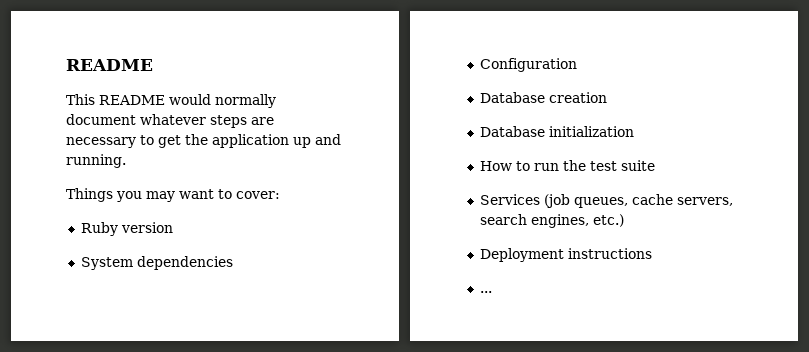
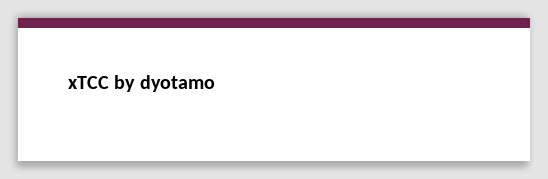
[66,59,153,71] [66,94,276,108] [66,114,274,128] [66,134,341,148] [66,154,126,168] [66,188,280,202] [80,222,173,236] [80,256,233,270] [479,58,577,72] [479,92,607,103] [479,126,634,137] [479,160,655,171] [479,194,733,208] [479,214,624,228] [479,248,652,262] [479,291,492,293] README // This README would normally document whatever steps are necessary to get the application up and running. // Things you may want to cover: // Ruby version // System dependencies // Configuration // Database creation // Database initialization // How to run the test suite // Services (job queues, cache servers, search engines, etc.) // Deployment instructions // ... -> [68,75,215,92] xTCC by dyotamo

